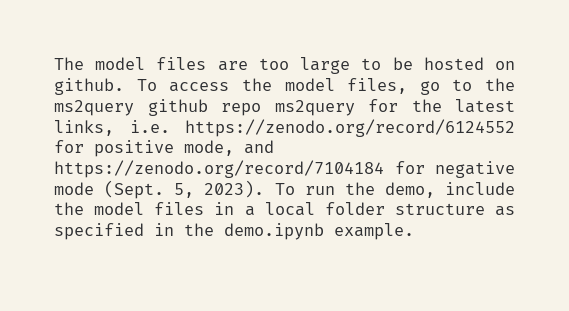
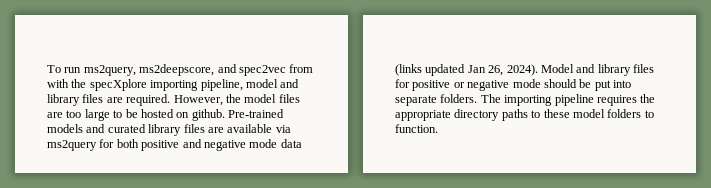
[54,57,84,70] The -> [47,64,314,76] [47,79,300,91] [47,94,241,106] To run ms2query, ms2deepscore, and spec2vec from with the specXplore importing pipeline, model and library files are required. However, the
[136,78,515,95] [54,99,515,116] [54,119,515,137] [54,140,274,157] [54,160,515,178] [54,180,515,199] [54,202,515,216] [54,223,414,240] To access the model files, go to the ms2query github repo ms2query for the latest links, i.e. https://zenodo.org/record/6124552 for positive mode, and https://zenodo.org/record/7104184 for negative mode (Sept. 5, 2023). To run the demo, include the model files in a local folder structure as specified in the demo.ipynb example. -> [228,109,284,118] [47,124,291,136] [47,139,302,151] [395,64,654,76] [395,79,631,91] [395,94,656,106] [395,109,654,121] [395,124,438,133] Pre-trained models and curated library files are available via ms2query for both positive and negative mode data (links updated Jan 26, 2024). Model and library files for positive or negative mode should be put into separate folders. The importing pipeline requires the appropriate directory paths to these model folders to function.

